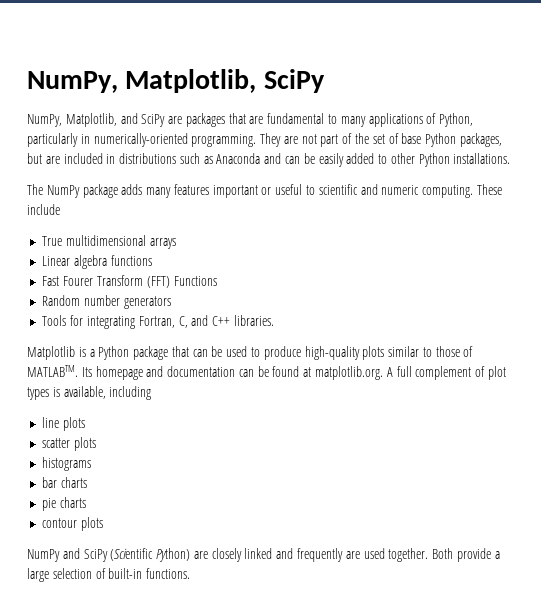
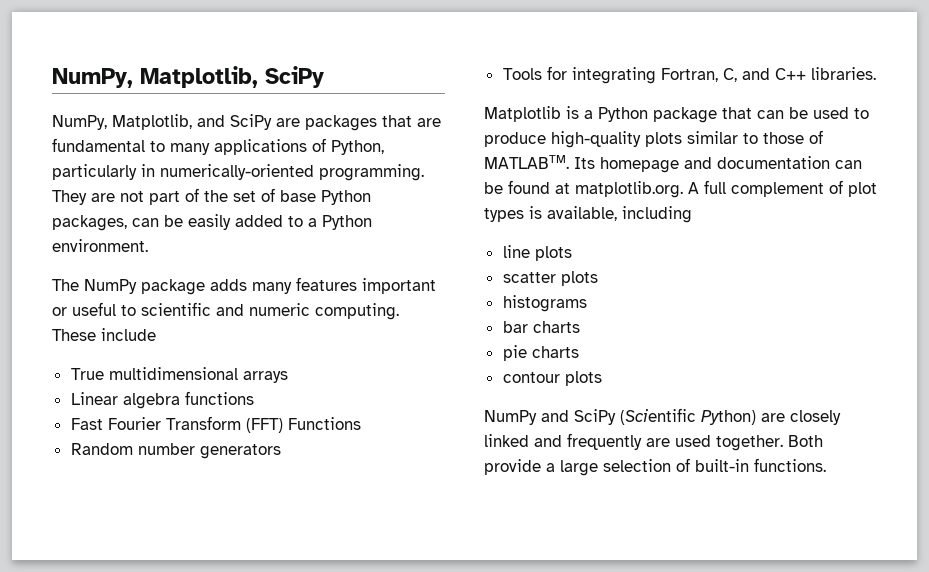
[27,153,282,164] but are included in distributions such as Anaconda and -> (127, 223) none
[390,153,511,167] other Python installations. -> [308,215,372,230] [52,239,148,252] a Python environment.
[63,276,94,286] Fourer -> [107,417,161,430] Fourier

